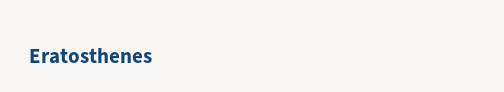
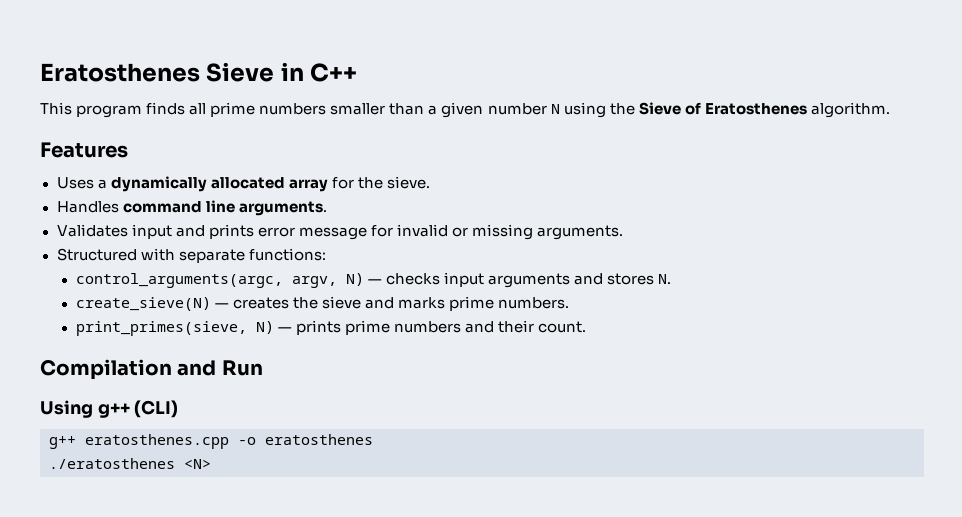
[29,48,152,64] Eratosthenes -> [40,62,358,82] [40,102,890,118] [40,142,128,158] [56,176,430,192] [56,200,327,216] [56,224,624,240] [56,248,326,263] [75,272,672,288] [75,296,570,311] [75,320,587,336] [40,359,263,380] [40,400,179,418] [49,434,373,449] [49,458,211,469] Eratosthenes Sieve in C++ // This program finds all prime numbers smaller than a given number N using the Sieve of Eratosthenes algorithm. // Features // Uses a dynamically allocated array for the sieve. // Handles command line arguments. // Validates input and prints error message for invalid or missing arguments. // Structured with separate functions: // control_arguments(argc, argv, N) — checks input arguments and stores N. // create_sieve(N) — creates the sieve and marks prime numbers. // print_primes(sieve, N) — prints prime numbers and their count. // Compilation and Run // Using g++ (CLI) // g++ eratosthenes.cpp -o eratosthenes // ./eratosthenes <N>

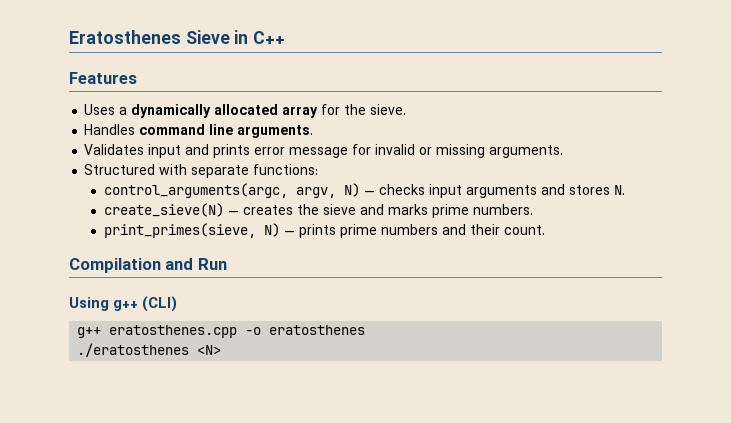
[40,102,890,118] // This program finds all prime numbers smaller than a given number N using the Sieve of Eratosthenes algorithm. -> (286, 37) none

